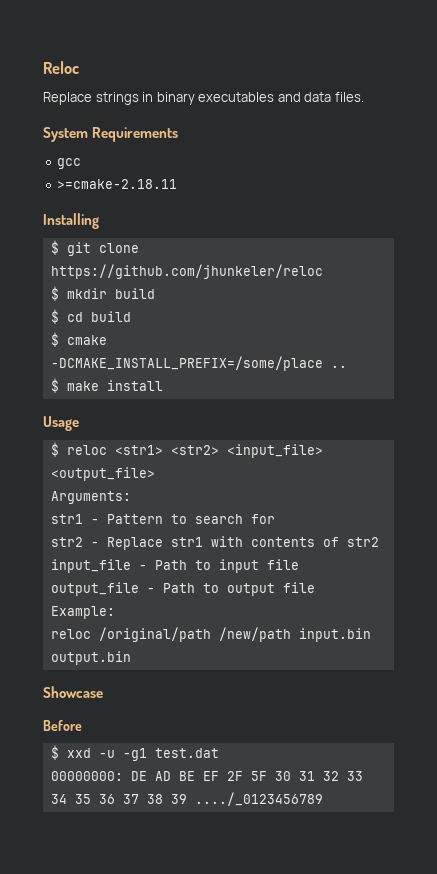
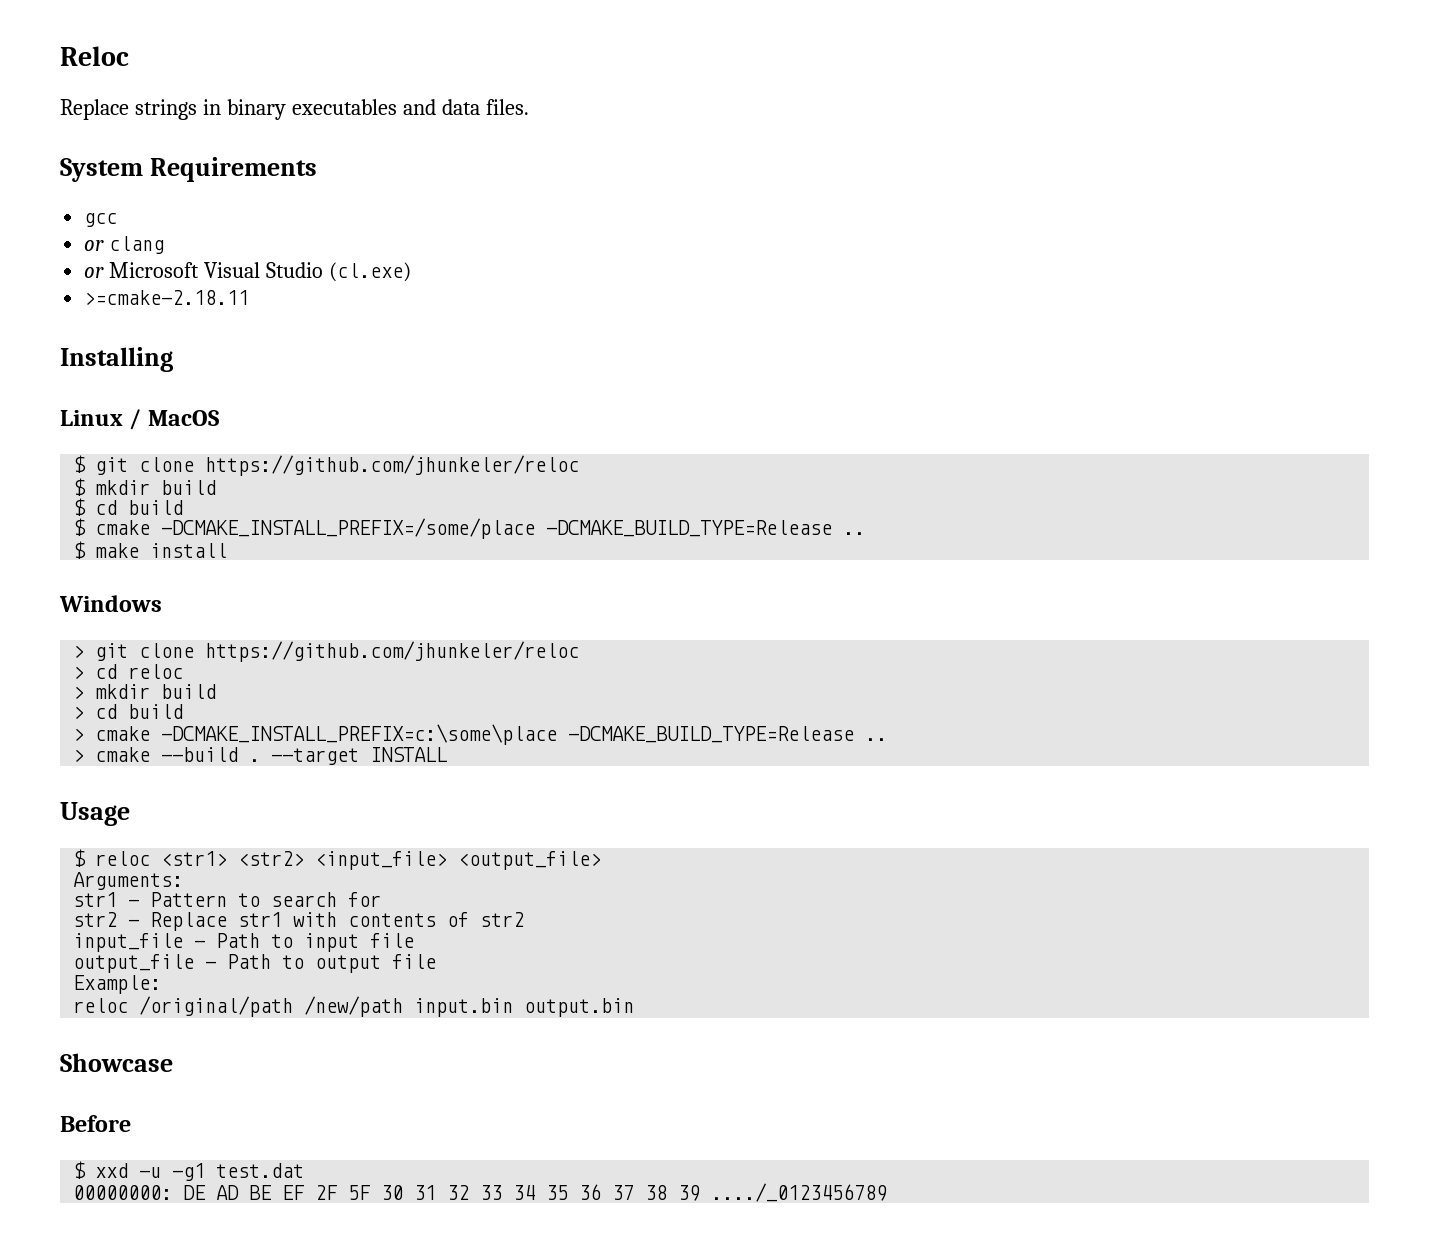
(82, 163) none -> [84,236,165,254] [84,262,411,282] // or clang // or Microsoft Visual Studio (cl.exe)
(99, 221) none -> [60,409,219,430] // Linux / MacOS
(323, 363) none -> [546,520,833,537] -DCMAKE_BUILD_TYPE=Release
(163, 385) none -> [59,595,162,612] [73,641,580,662] [73,664,184,679] [73,684,217,699] [73,704,184,719] [73,724,888,745] [73,747,448,765] // Windows // > git clone https://github.com/jhunkeler/reloc // > cd reloc // > mkdir build // > cd build // > cmake -DCMAKE_INSTALL_PREFIX=c:\some\place -DCMAKE_BUILD_TYPE=Release .. // > cmake --build . --target INSTALL

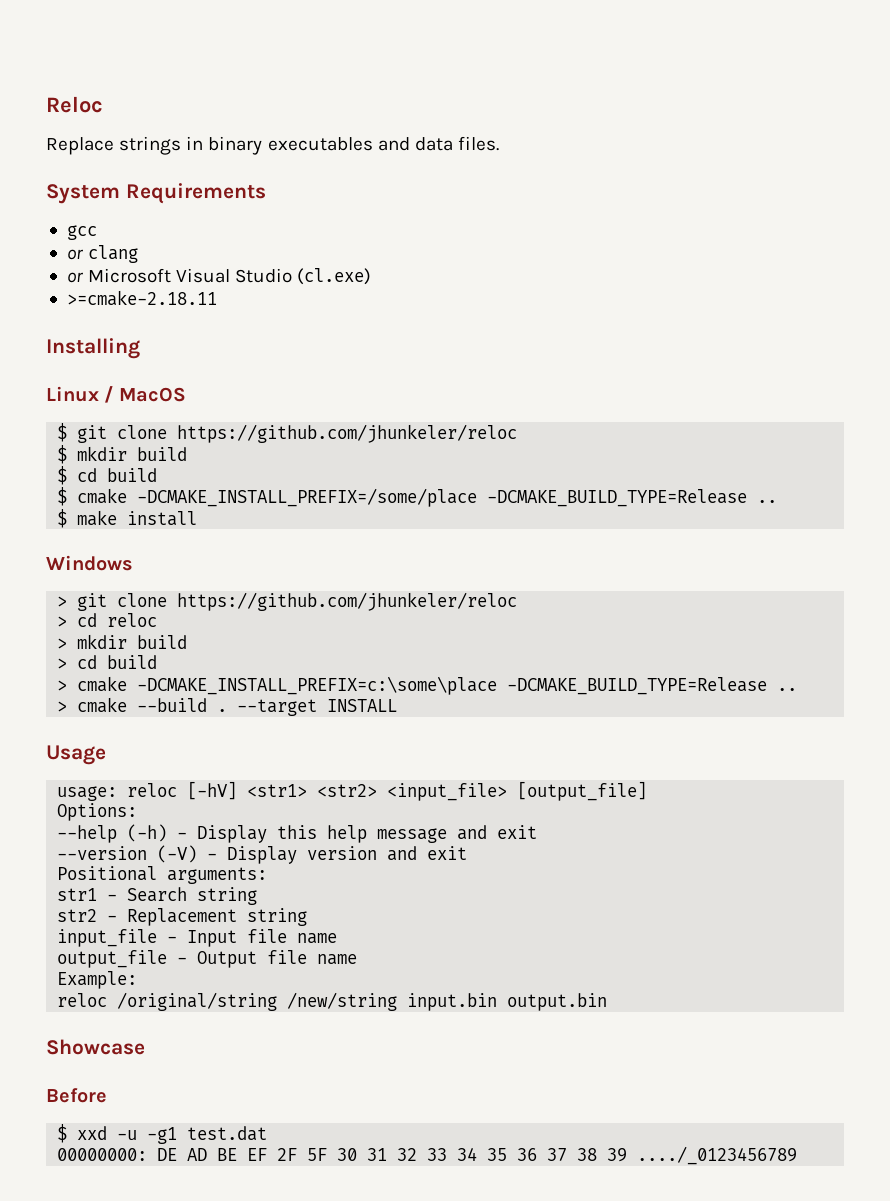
[73,849,602,870] [73,872,184,890] [73,892,382,907] [73,912,525,931] $ reloc <str1> <str2> <input_file> <output_file> // Arguments: // str1 - Pattern to search for // str2 - Replace str1 with contents of str2 -> [57,781,648,801] [57,803,138,821] [57,824,538,843] [57,845,468,864] [57,866,268,884] [57,887,258,905] [57,908,308,926] usage: reloc [-hV] <str1> <str2> <input_file> [output_file] // Options: // --help (-h) - Display this help message and exit // --version (-V) - Display version and exit // Positional arguments: // str1 - Search string // str2 - Replacement string
[216,933,415,952] Path to input file -> [187,929,338,947] Input file name
[227,954,437,973] Path to output file -> [197,950,358,968] Output file name
[139,996,404,1017] /original/path /new/path -> [117,992,398,1011] /original/string /new/string

